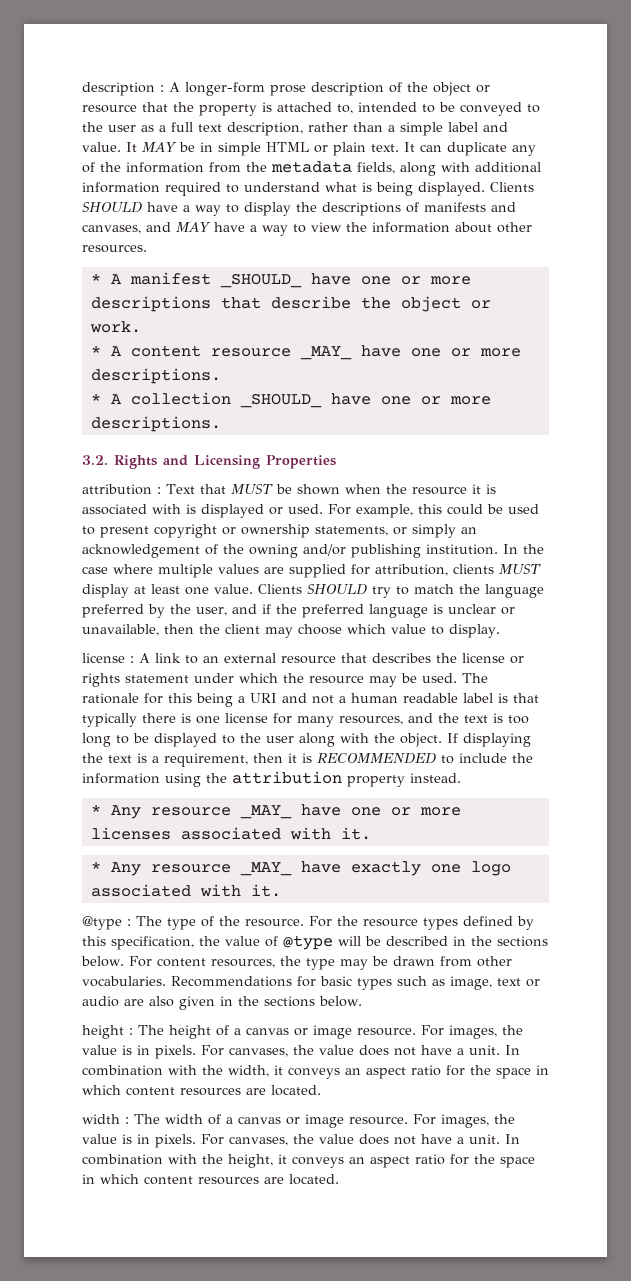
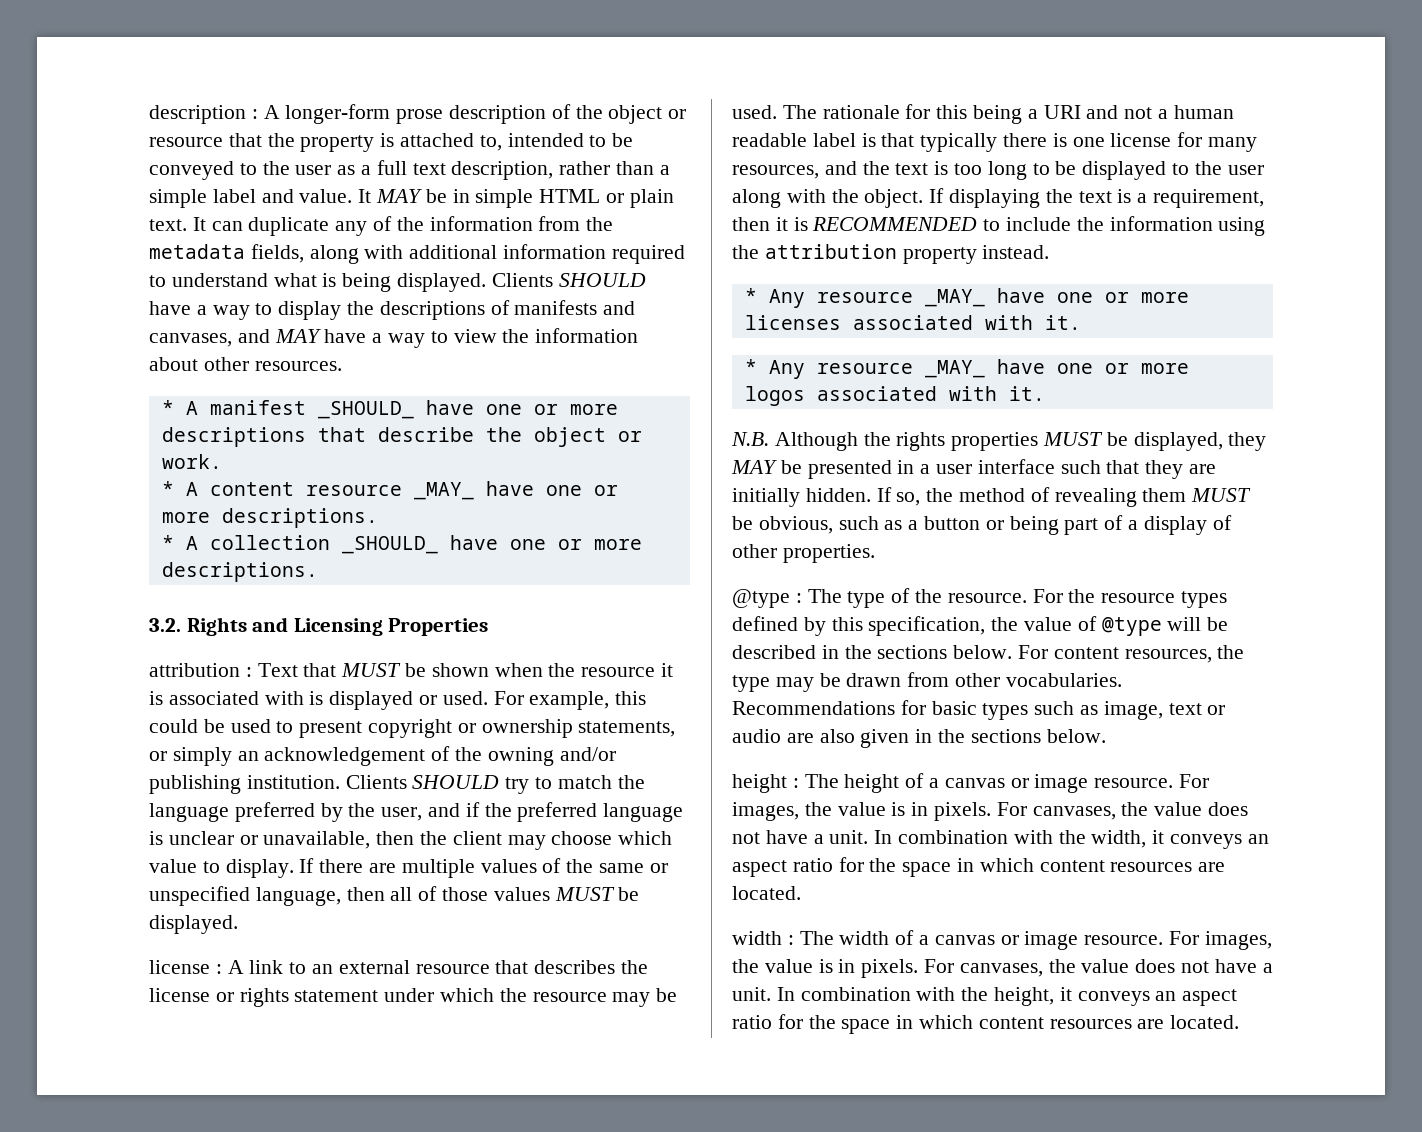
[503,544,544,554] [82,564,541,578] [82,584,253,598] In the case where multiple values are supplied for attribution, clients MUST display at least one value. -> (340, 782) none
(500, 631) none -> [299,858,668,878] [149,886,640,906] [149,915,238,934] If there are multiple values of the same or unspecified language, then all of those values MUST be displayed.
[350,861,511,876] [90,884,281,897] exactly one logo associated with it. -> [1056,363,1189,374] [744,386,1045,406] [731,432,1267,451] [731,459,1217,479] [732,487,1252,507] [732,515,1232,535] [732,544,875,563] one or more logos associated with it. // N.B. Although the rights properties MUST be displayed, they MAY be presented in a user interface such that they are initially hidden. If so, the method of revealing them MUST be obvious, such as a button or being part of a display of other properties.

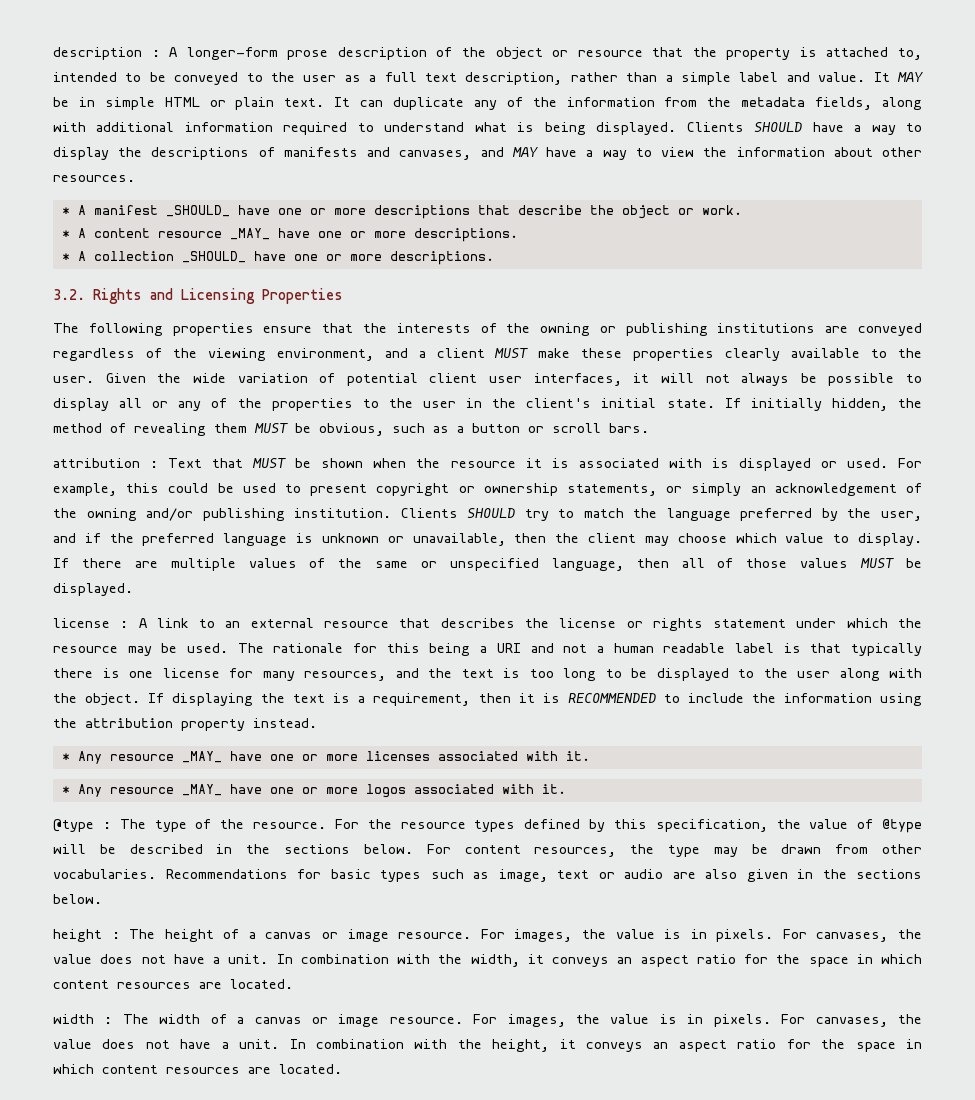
(489, 627) none -> [53,323,923,336] [53,348,922,361] [53,373,922,386] [53,398,922,411] [53,423,649,436] // The following properties ensure that the interests of the owning or publishing institutions are conveyed regardless of the viewing environment, and a client MUST make these properties clearly available to the user. Given the wide variation of potential client user interfaces, it will not always be possible to display all or any of the properties to the user in the client's initial state. If initially hidden, the method of revealing them MUST be obvious, such as a button or scroll bars.
[168,831,234,845] unclear -> [321,533,379,543] unknown
[731,432,1267,451] [731,459,1217,479] [732,487,1252,507] [732,515,1232,535] [732,544,875,563] // N.B. Although the rights properties MUST be displayed, they MAY be presented in a user interface such that they are initially hidden. If so, the method of revealing them MUST be obvious, such as a button or being part of a display of other properties. -> (566, 789) none

